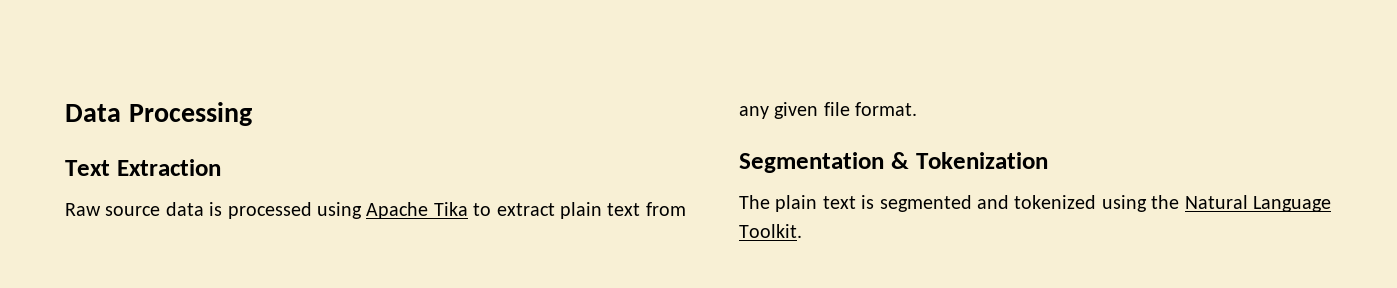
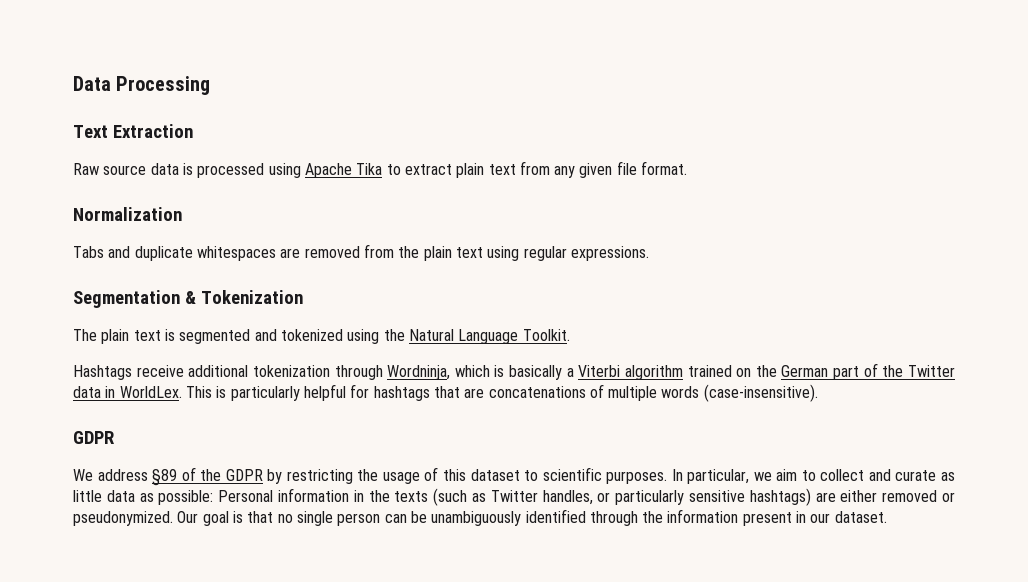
(918, 109) none -> [73,207,182,221] [73,244,649,261] // Normalization // Tabs and duplicate whitespaces are removed from the plain text using regular expressions.
(802, 231) none -> [73,363,956,380] [73,384,818,402] [73,431,114,444] [73,467,955,486] [73,488,955,506] [73,509,887,526] // Hashtags receive additional tokenization through Wordninja, which is basically a Viterbi algorithm trained on the German part of the Twitter data in WorldLex. This is particularly helpful for hashtags that are concatenations of multiple words (case-insensitive). // GDPR // We address §89 of the GDPR by restricting the usage of this dataset to scientific purposes. In particular, we aim to collect and curate as little data as possible: Personal information in the texts (such as Twitter handles, or particularly sensitive hashtags) are either removed or pseudonymized. Our goal is that no single person can be unambiguously identified through the information present in our dataset.

